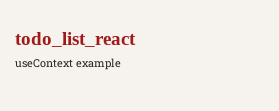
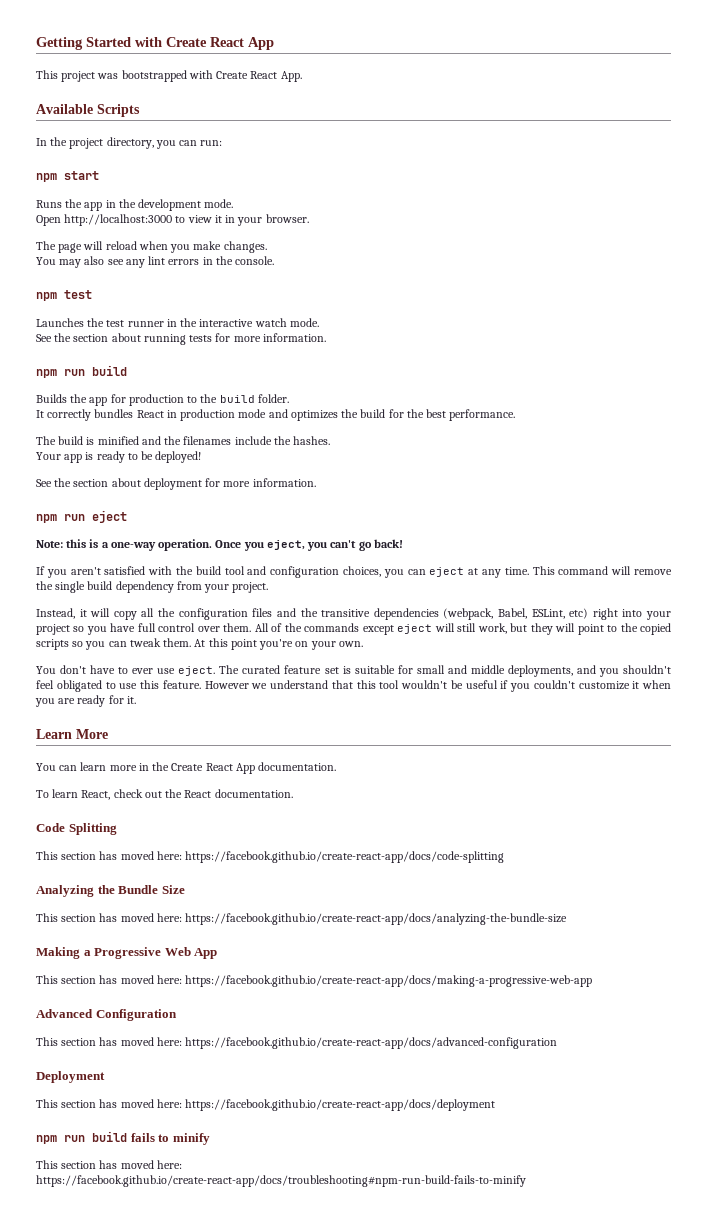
[15,32,136,47] [15,58,121,70] todo_list_react // useContext example -> [36,37,274,50] [36,70,302,82] [36,104,140,117] [36,137,223,149] [36,171,99,182] [36,199,234,211] [36,214,309,226] [36,241,267,253] [36,256,275,268] [36,290,92,301] [36,318,319,327] [36,333,326,345] [36,365,127,378] [36,394,289,406] [36,409,516,421] [36,436,331,445] [36,451,202,463] [36,478,316,490] [36,510,127,523] [36,539,403,551] [36,566,672,578] [36,581,269,593] [36,608,671,620] [36,623,671,635] [36,638,363,650] [36,665,671,677] [36,680,671,692] [35,695,136,707] [36,729,108,739] [36,762,337,774] [36,789,293,800] [36,823,117,835] [36,851,505,863] [36,885,185,897] [36,913,568,925] [36,947,218,959] [36,975,593,987] [36,1009,177,1021] [36,1037,558,1049] [36,1071,105,1083] [36,1099,496,1111] [36,1131,210,1145] [36,1160,182,1169] [36,1175,526,1187] Getting Started with Create React App // This project was bootstrapped with Create React App. // Available Scripts // In the project directory, you can run: // npm start // Runs the app in the development mode. // Open http://localhost:3000 to view it in your browser. // The page will reload when you make changes. // You may also see any lint errors in the console. // npm test // Launches the test runner in the interactive watch mode. // See the section about running tests for more information. // npm run build // Builds the app for production to the build folder. // It correctly bundles React in production mode and optimizes the build for the best performance. // The build is minified and the filenames include the hashes. // Your app is ready to be deployed! // See the section about deployment for more information. // npm run eject // Note: this is a one-way operation. Once you eject, you can't go back! // If you aren't satisfied with the build tool and configuration choices, you can eject at any time. This command will remove the single build dependency from your project. // Instead, it will copy all the configuration files and the transitive dependencies (webpack, Babel, ESLint, etc) right into your project so you have full control over them. All of the commands except eject will still work, but they will point to the copied scripts so you can tweak them. At this point you're on your own. // You don't have to ever use eject. The curated feature set is suitable for small and middle deployments, and you shouldn't feel obligated to use this feature. However we understand that this tool wouldn't be useful if you couldn't customize it when you are ready for it. // Learn More // You can learn more in the Create React App documentation. // To learn React, check out the React documentation. // Code Splitting // This section has moved here: https://facebook.github.io/create-react-app/docs/code-splitting // Analyzing the Bundle Size // This section has moved here: https://facebook.github.io/create-react-app/docs/analyzing-the-bundle-size // Making a Progressive Web App // This section has moved here: https://facebook.github.io/create-react-app/docs/making-a-progressive-web-app // Advanced Configuration // This section has moved here: https://facebook.github.io/create-react-app/docs/advanced-configuration // Deployment // This section has moved here: https://facebook.github.io/create-react-app/docs/deployment // npm run build fails to minify // This section has moved here: https://facebook.github.io/create-react-app/docs/troubleshooting#npm-run-build-fails-to-minify

